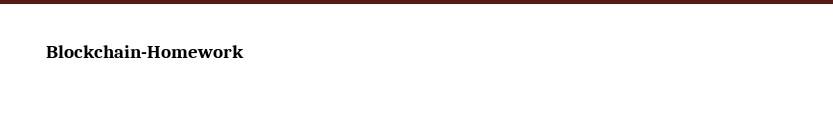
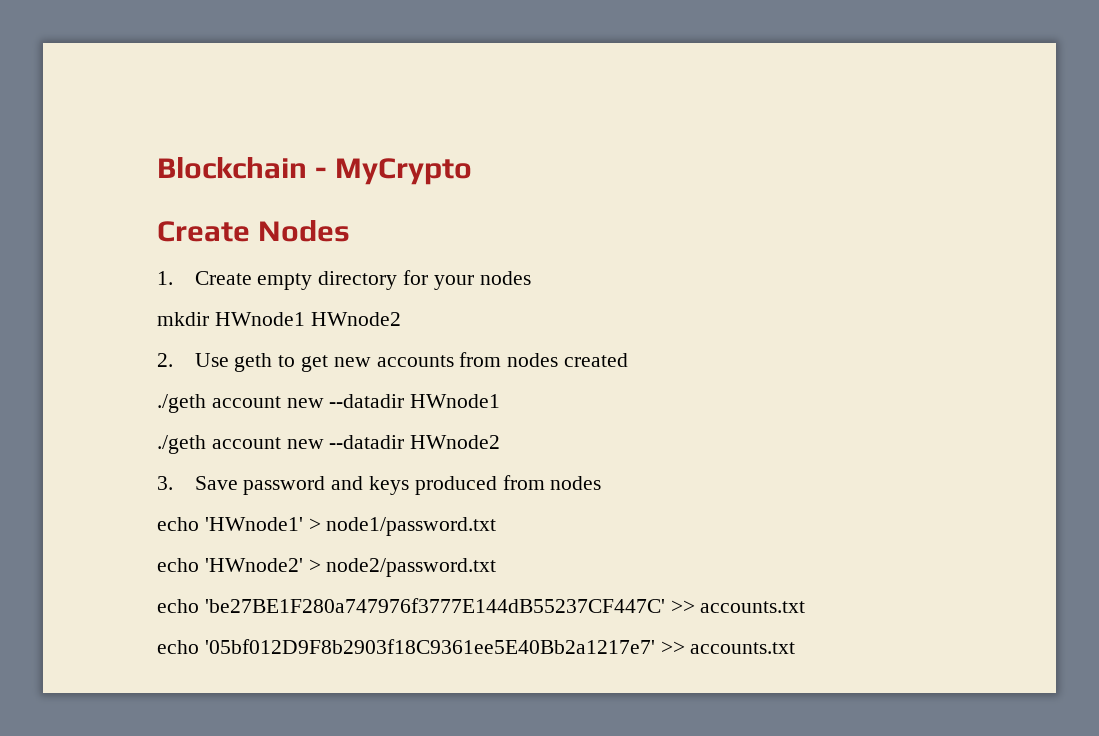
[46,45,244,58] Blockchain-Homework -> [157,157,473,185] [157,220,351,242] [157,270,531,290] [157,312,401,326] [157,352,628,372] [157,394,501,413] [157,435,501,454] [157,475,602,495] [157,517,497,536] [157,558,497,577] [157,598,806,613] [157,639,796,654] Blockchain - MyCrypto // Create Nodes // 1. Create empty directory for your nodes // mkdir HWnode1 HWnode2 // 2. Use geth to get new accounts from nodes created // ./geth account new --datadir HWnode1 // ./geth account new --datadir HWnode2 // 3. Save password and keys produced from nodes // echo 'HWnode1' > node1/password.txt // echo 'HWnode2' > node2/password.txt // echo 'be27BE1F280a747976f3777E144dB55237CF447C' >> accounts.txt // echo '05bf012D9F8b2903f18C9361ee5E40Bb2a1217e7' >> accounts.txt

